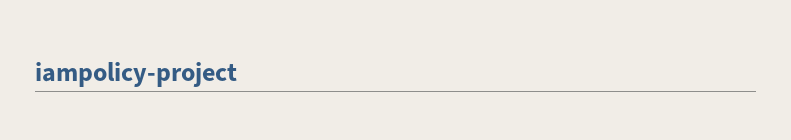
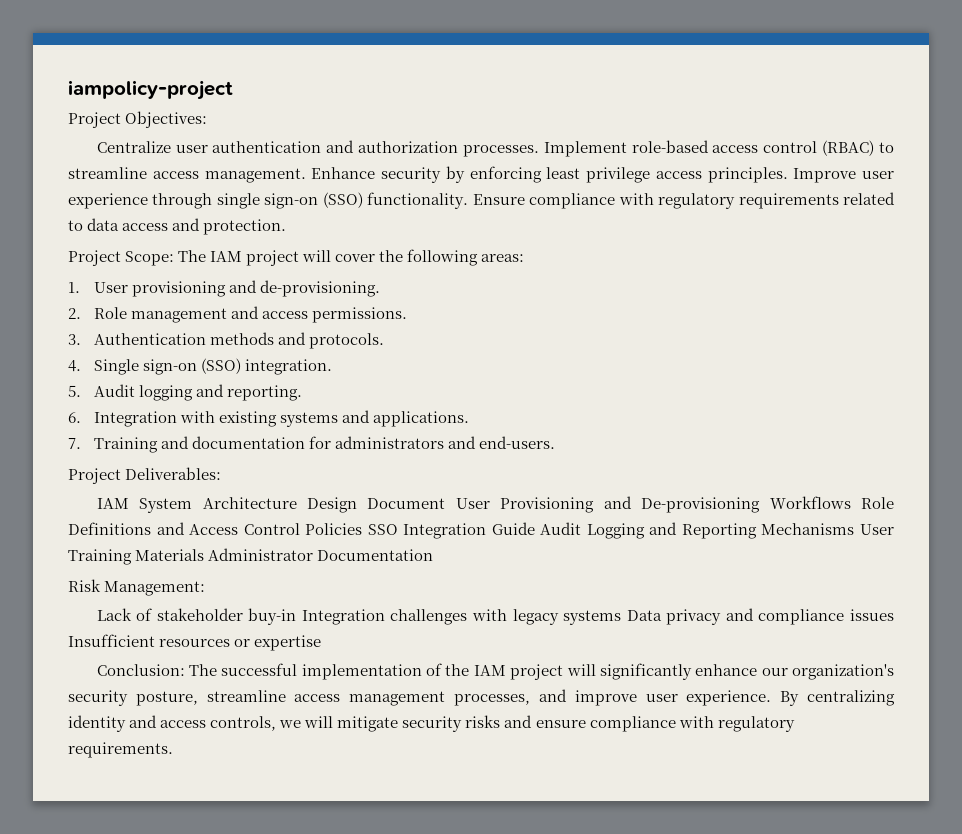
(237, 74) none -> [68,111,208,128] [96,140,895,157] [68,166,894,183] [68,192,896,209] [68,218,287,235] [68,249,525,266] [68,280,380,297] [68,306,407,323] [68,332,384,349] [68,358,332,375] [68,384,302,401] [68,410,469,427] [68,436,555,453] [68,467,222,484] [96,496,895,513] [68,522,895,539] [68,548,434,565] [68,579,206,596] [96,608,895,625] [68,634,322,651] [96,663,894,680] [68,689,896,706] [68,715,795,732] [68,742,173,758] // Project Objectives: // Centralize user authentication and authorization processes. Implement role-based access control (RBAC) to streamline access management. Enhance security by enforcing least privilege access principles. Improve user experience through single sign-on (SSO) functionality. Ensure compliance with regulatory requirements related to data access and protection. // Project Scope: The IAM project will cover the following areas: // 1. User provisioning and de-provisioning. // 2. Role management and access permissions. // 3. Authentication methods and protocols. // 4. Single sign-on (SSO) integration. // 5. Audit logging and reporting. // 6. Integration with existing systems and applications. // 7. Training and documentation for administrators and end-users. // Project Deliverables: // IAM System Architecture Design Document User Provisioning and De-provisioning Workflows Role Definitions and Access Control Policies SSO Integration Guide Audit Logging and Reporting Mechanisms User Training Materials Administrator Documentation // Risk Management: // Lack of stakeholder buy-in Integration challenges with legacy systems Data privacy and compliance issues Insufficient resources or expertise // Conclusion: The successful implementation of the IAM project will significantly enhance our organization's security posture, streamline access management processes, and improve user experience. By centralizing identity and access controls, we will mitigate security risks and ensure compliance with regulatory requirements.

